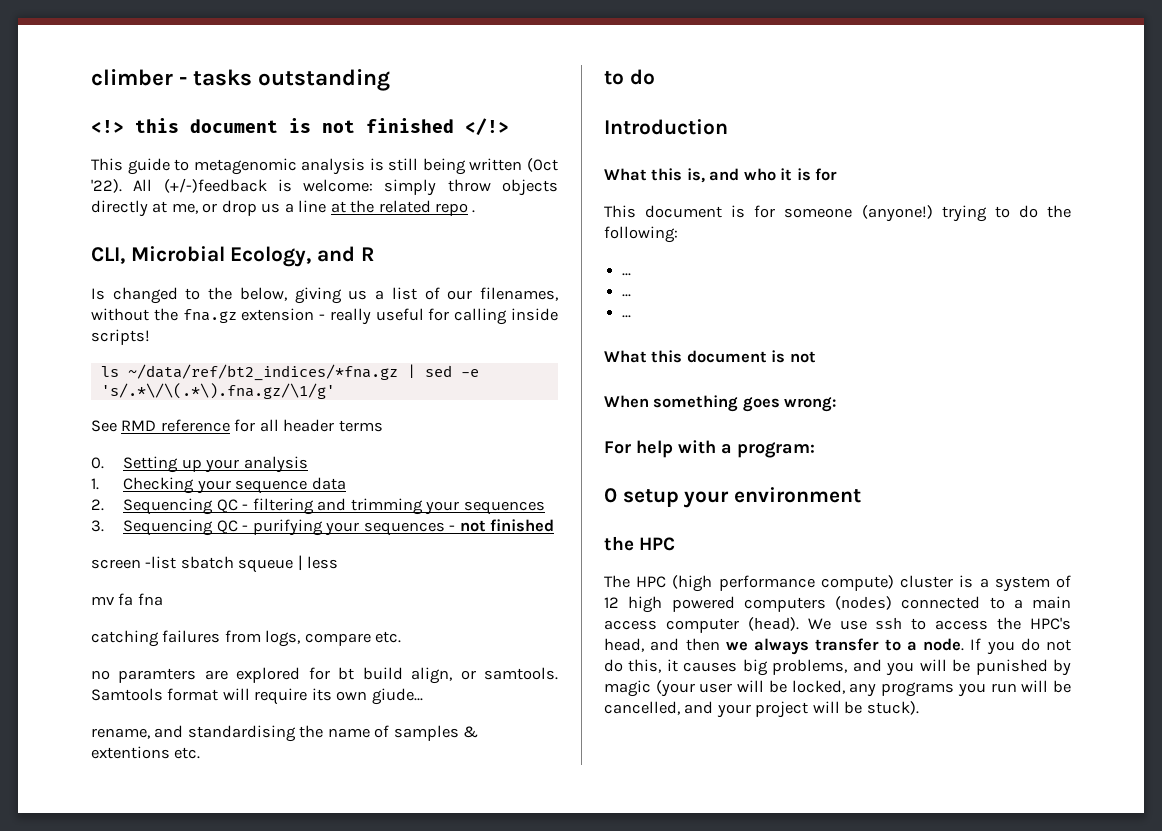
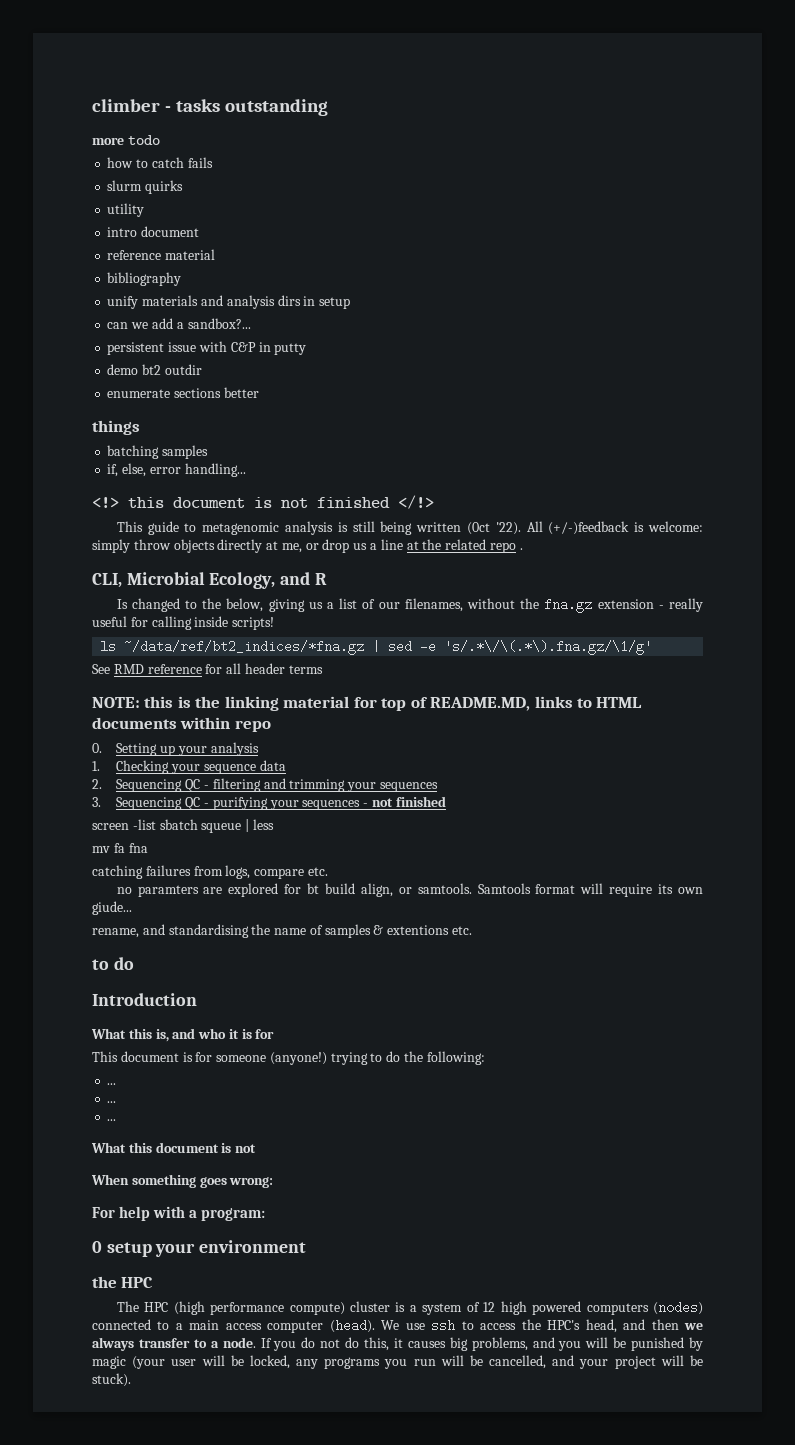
(391, 80) none -> [92,135,160,145] [107,157,213,168] [107,180,184,194] [107,203,145,217] [107,226,200,237] [107,249,216,260] [107,272,182,286] [107,295,351,309] [107,318,251,329] [107,341,307,355] [107,364,202,375] [107,387,259,398] [92,420,140,435] [107,445,209,459] [107,463,246,477] // more todo // how to catch fails // slurm quirks // utility // intro document // reference material // bibliography // unify materials and analysis dirs in setup // can we add a sandbox?... // persistent issue with C&P in putty // demo bt2 outdir // enumerate sections better // things // batching samples // if, else, error handling...
(383, 426) none -> [92,696,643,711] [92,717,271,732] // NOTE: this is the linking material for top of README.MD, links to HTML documents within repo

